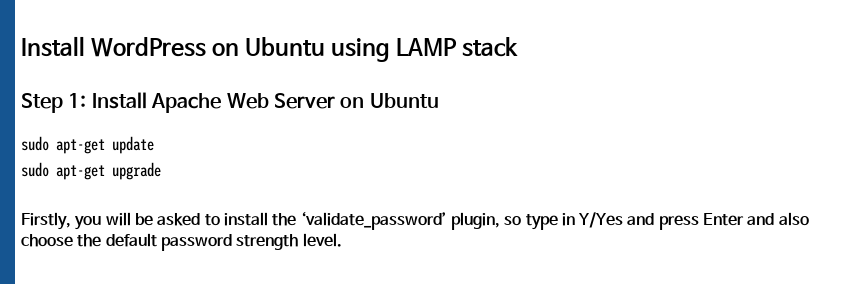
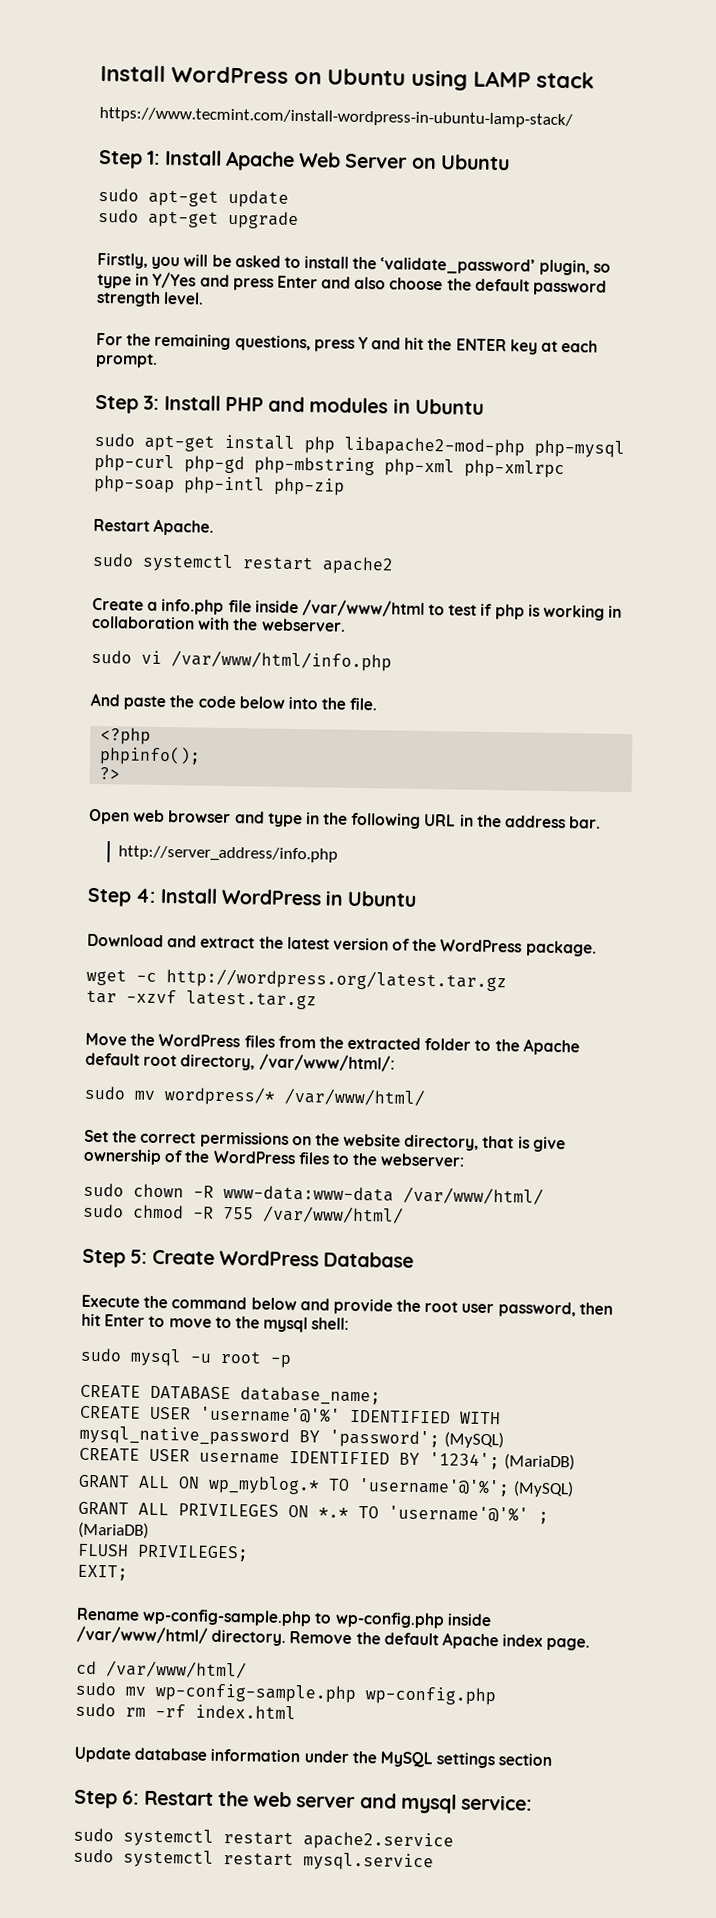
(519, 47) none -> [99,106,573,129] // https://www.tecmint.com/install-wordpress-in-ubuntu-lamp-stack/
(342, 240) none -> [96,332,599,355] [95,352,158,368] [95,394,484,415] [94,432,625,458] [94,453,565,479] [94,474,345,496] [93,518,215,536] [92,552,394,575] [92,597,623,621] [91,615,346,632] [91,649,392,672] [90,692,378,711] [100,727,152,745] [99,746,202,766] [99,767,121,780] [89,808,602,829] [118,845,339,863] [87,887,418,907] [87,933,597,957] [86,968,507,992] [86,989,317,1010] [85,1032,580,1056] [85,1052,395,1072] [84,1085,426,1107] [84,1129,566,1153] [83,1148,466,1167] [83,1182,544,1205] [83,1203,404,1224] [82,1248,415,1268] [81,1294,613,1318] [81,1313,350,1333] [80,1347,291,1369] [80,1384,381,1406] [80,1405,501,1425] [79,1425,504,1449] [79,1447,575,1471] [78,1474,574,1498] [78,1501,549,1524] [78,1521,149,1539] [77,1543,249,1562] [77,1564,128,1581] [76,1607,492,1629] [76,1625,591,1651] [76,1660,247,1679] [75,1681,496,1706] [75,1702,296,1720] [74,1746,553,1769] [74,1789,533,1814] [73,1827,454,1851] [73,1848,434,1872] // For the remaining questions, press Y and hit the ENTER key at each prompt. // Step 3: Install PHP and modules in Ubuntu // sudo apt-get install php libapache2-mod-php php-mysql php-curl php-gd php-mbstring php-xml php-xmlrpc php-soap php-intl php-zip // Restart Apache. // sudo systemctl restart apache2 // Create a info.php file inside /var/www/html to test if php is working in collaboration with the webserver. // sudo vi /var/www/html/info.php // And paste the code below into the file. // <?php // phpinfo(); // ?> // Open web browser and type in the following URL in the address bar. // http://server_address/info.php // Step 4: Install WordPress in Ubuntu // Download and extract the latest version of the WordPress package. // wget -c http://wordpress.org/latest.tar.gz // tar -xzvf latest.tar.gz // Move the WordPress files from the extracted folder to the Apache default root directory, /var/www/html/: // sudo mv wordpress/* /var/www/html/ // Set the correct permissions on the website directory, that is give ownership of the WordPress files to the webserver: // sudo chown -R www-data:www-data /var/www/html/ // sudo chmod -R 755 /var/www/html/ // Step 5: Create WordPress Database // Execute the command below and provide the root user password, then hit Enter to move to the mysql shell: // sudo mysql -u root -p // CREATE DATABASE database_name; // CREATE USER 'username'@'%' IDENTIFIED WITH mysql_native_password BY 'password'; (MySQL) // CREATE USER username IDENTIFIED BY '1234'; (MariaDB) // GRANT ALL ON wp_myblog.* TO 'username'@'%'; (MySQL) // GRANT ALL PRIVILEGES ON *.* TO 'username'@'%' ; (MariaDB) // FLUSH PRIVILEGES; // EXIT; // Rename wp-config-sample.php to wp-config.php inside /var/www/html/ directory. Remove the default Apache index page. // cd /var/www/html/ // sudo mv wp-config-sample.php wp-config.php // sudo rm -rf index.html // Update database information under the MySQL settings section // Step 6: Restart the web server and mysql service: // sudo systemctl restart apache2.service // sudo systemctl restart mysql.service

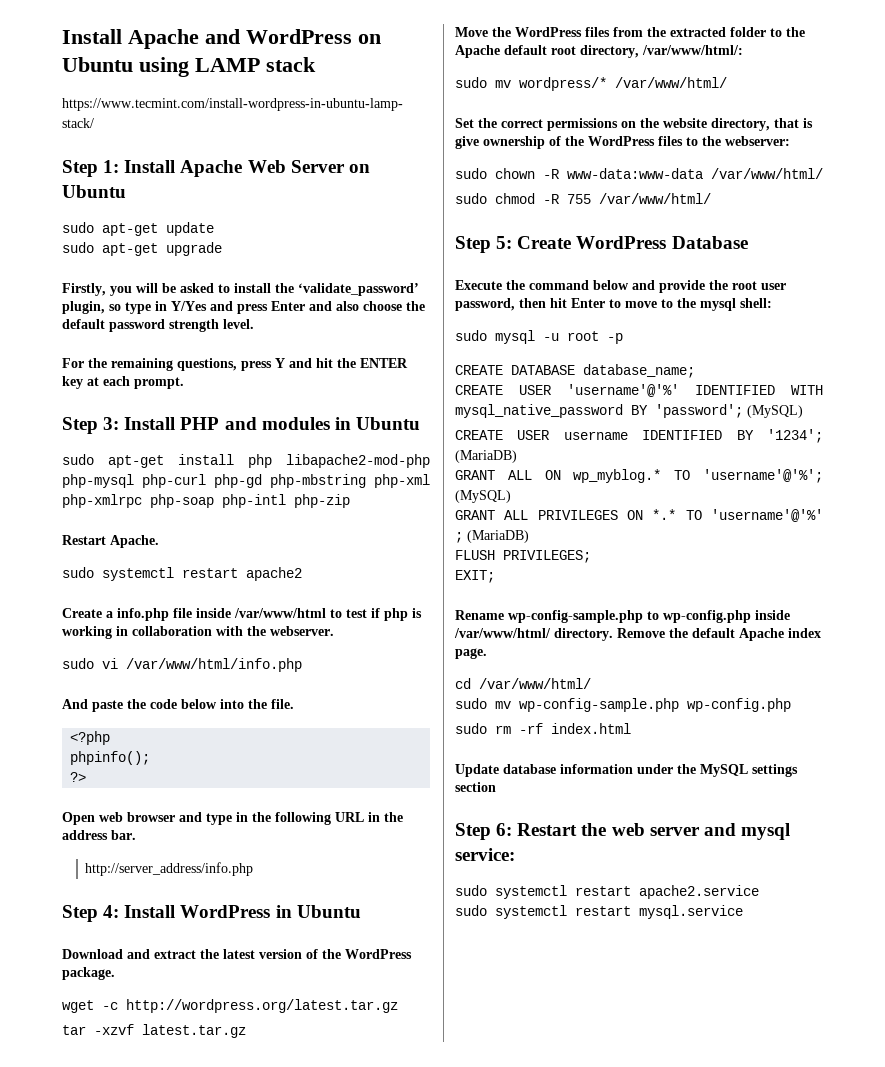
[100,64,166,82] Install -> [62,29,240,49] Install Apache and

